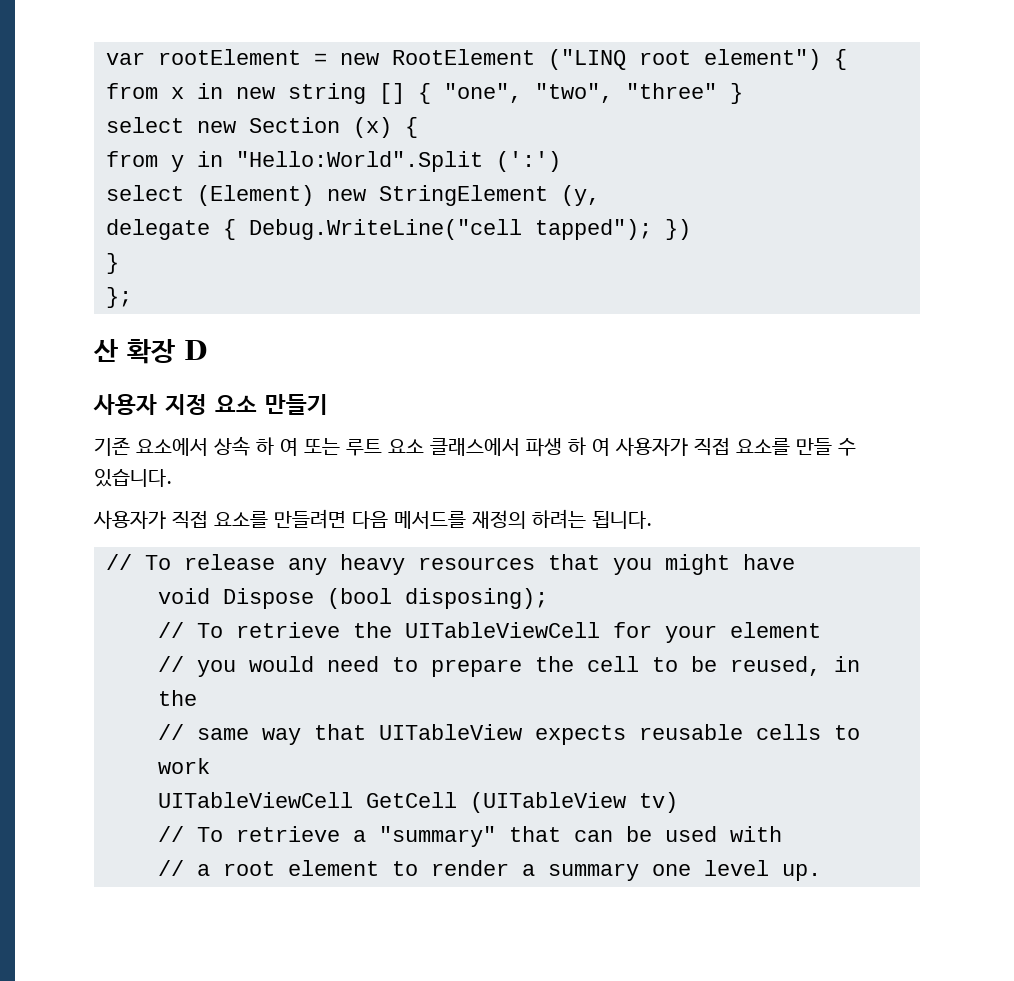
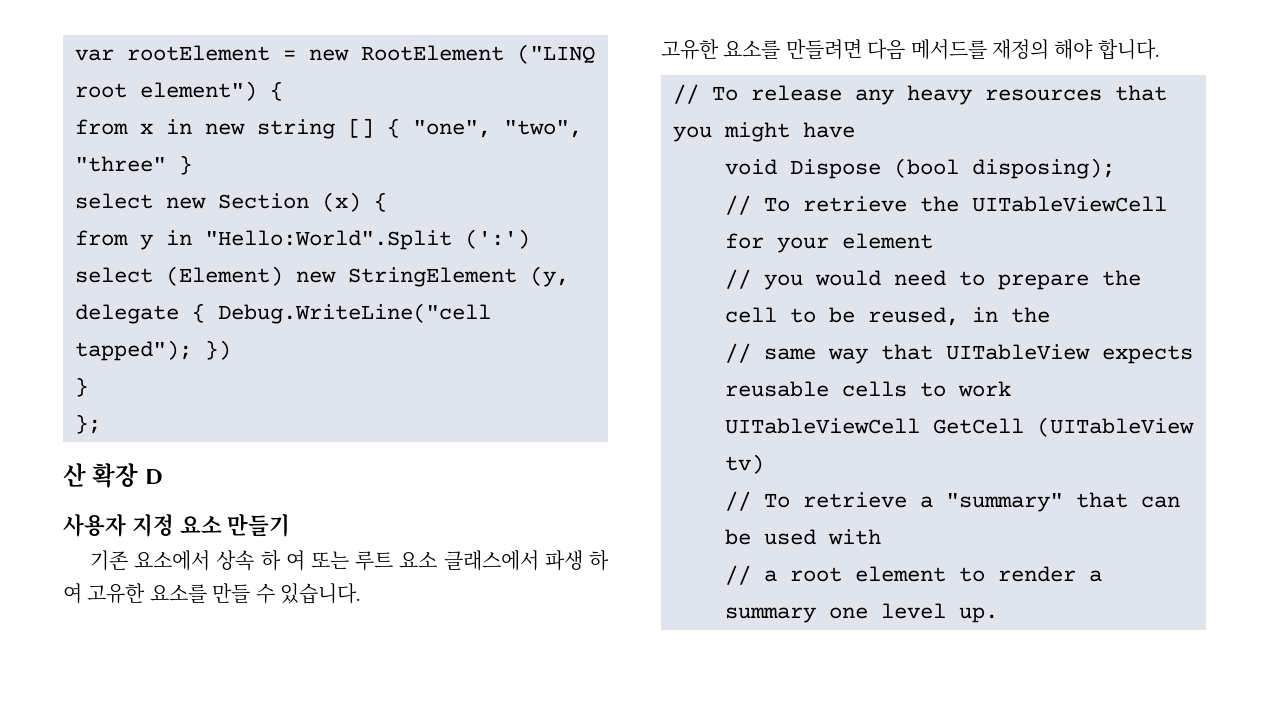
[615,437,730,456] 사용자가 직접 -> [87,583,146,604] 고유한
[93,510,208,529] 사용자가 직접 -> [661,39,719,60] 고유한
[532,509,652,529] 하려는 됩니다. -> [1054,39,1159,60] 해야 합니다.

